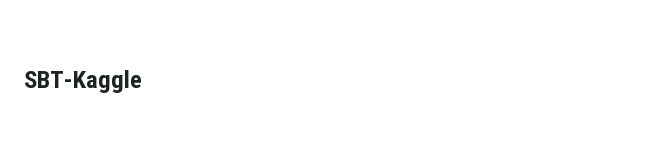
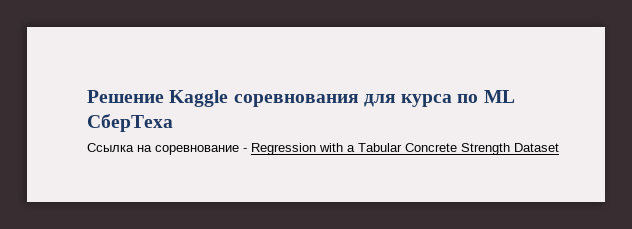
[24,70,142,93] SBT-Kaggle -> [87,90,515,107] [87,114,173,132] [87,143,559,155] Решение Kaggle соревнования для курса по ML СберТеха // Ссылка на соревнование - Regression with a Tabular Concrete Strength Dataset

